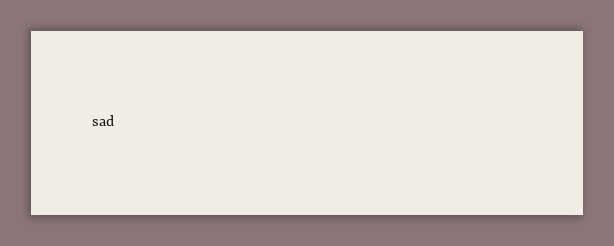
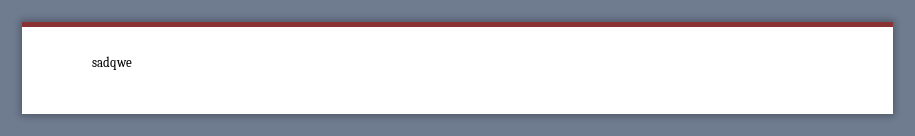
[92,115,114,126] sad -> [92,56,132,70] sadqwe

